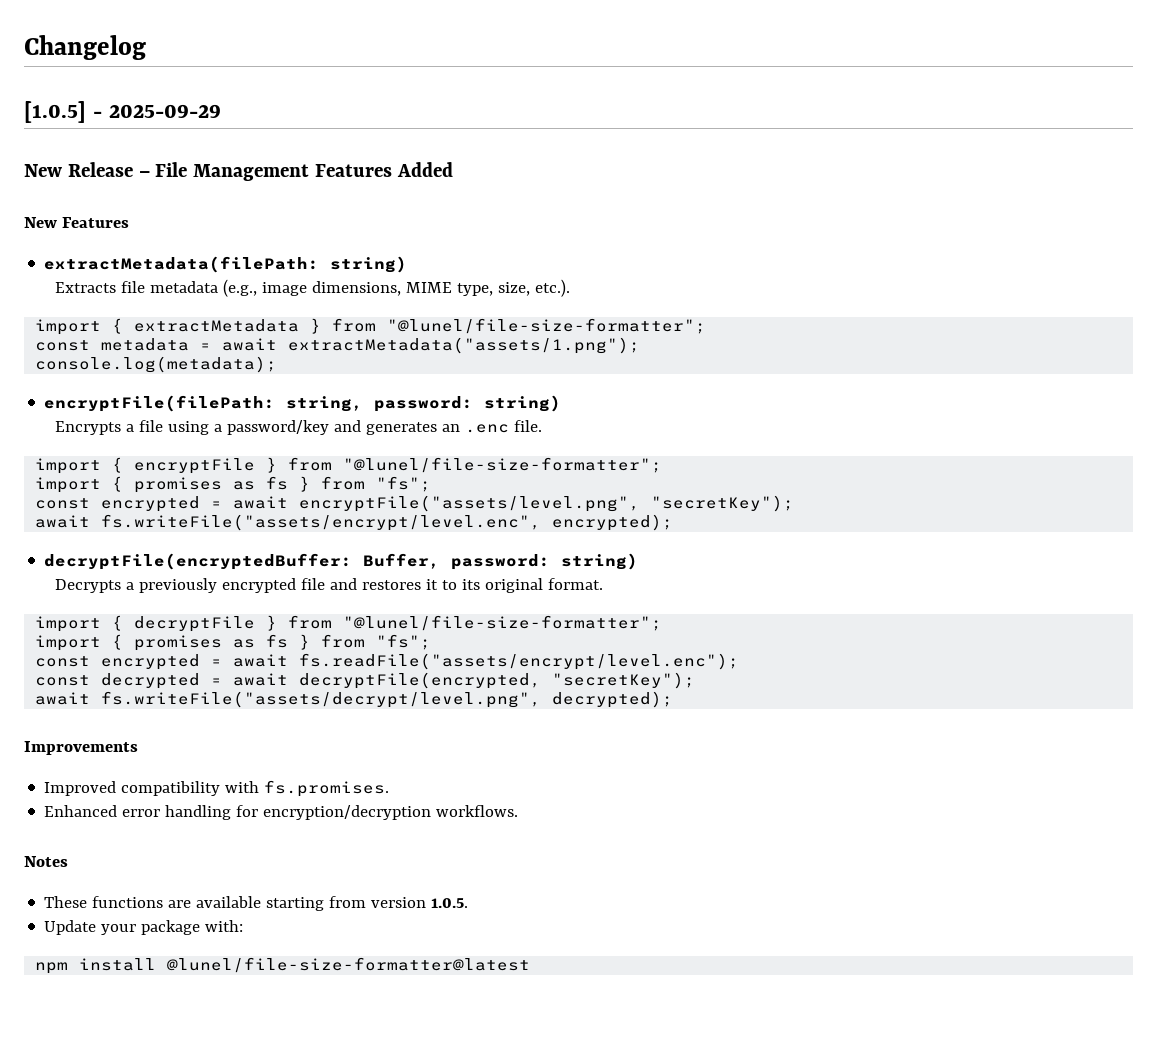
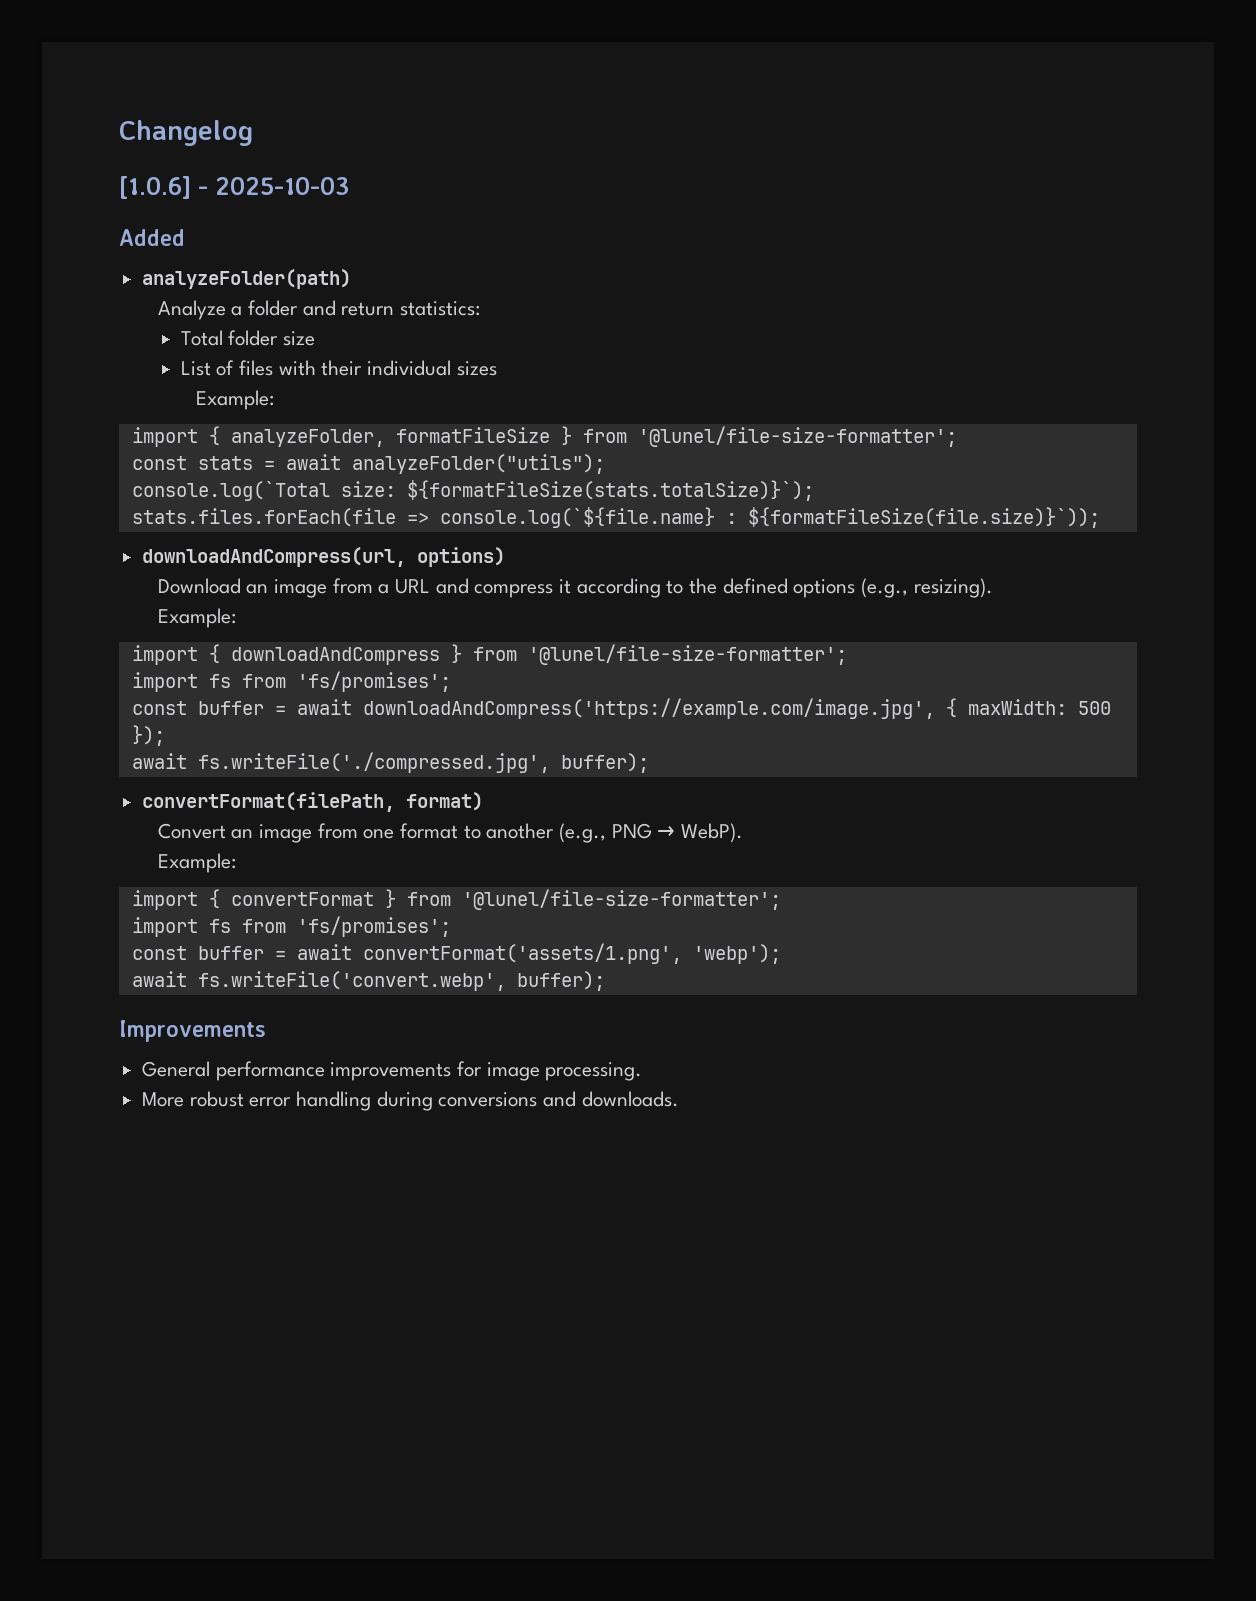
[24,101,221,123] [24,162,453,181] [24,217,129,228] [44,256,408,273] [54,279,570,297] [35,318,707,335] [35,337,641,354] [35,356,278,373] [44,395,562,412] [54,420,542,435] [35,457,663,474] [35,476,432,493] [35,495,795,512] [35,514,674,531] [44,553,639,570] [54,578,603,593] [35,615,663,632] [35,634,432,651] [35,653,740,670] [35,672,696,689] [35,691,674,708] [24,741,138,755] [44,780,390,797] [44,805,519,820] [24,856,68,867] [44,896,469,911] [44,920,244,935] [35,957,531,974] [1.0.5] - 2025-09-29 // New Release – File Management Features Added // New Features // extractMetadata(filePath: string) // Extracts file metadata (e.g., image dimensions, MIME type, size, etc.). // import { extractMetadata } from "@lunel/file-size-formatter"; // const metadata = await extractMetadata("assets/1.png"); // console.log(metadata); // encryptFile(filePath: string, password: string) // Encrypts a file using a password/key and generates an .enc file. // import { encryptFile } from "@lunel/file-size-formatter"; // import { promises as fs } from "fs"; // const encrypted = await encryptFile("assets/level.png", "secretKey"); // await fs.writeFile("assets/encrypt/level.enc", encrypted); // decryptFile(encryptedBuffer: Buffer, password: string) // Decrypts a previously encrypted file and restores it to its original format. // import { decryptFile } from "@lunel/file-size-formatter"; // import { promises as fs } from "fs"; // const encrypted = await fs.readFile("assets/encrypt/level.enc"); // const decrypted = await decryptFile(encrypted, "secretKey"); // await fs.writeFile("assets/decrypt/level.png", decrypted); // Improvements // Improved compatibility with fs.promises. // Enhanced error handling for encryption/decryption workflows. // Notes // These functions are available starting from version 1.0.5. // Update your package with: // npm install @lunel/file-size-formatter@latest -> [119,176,350,199] [119,229,185,246] [142,269,352,289] [157,300,481,320] [180,330,316,346] [180,360,497,376] [196,390,275,410] [131,426,957,447] [131,454,605,474] [131,480,814,501] [131,507,1100,528] [142,547,506,567] [157,578,993,598] [157,608,236,628] [131,644,847,665] [131,671,451,692] [131,698,1111,719] [131,725,165,746] [131,752,649,773] [142,792,484,812] [157,823,744,843] [157,853,236,873] [131,889,781,910] [131,916,451,937] [131,943,781,964] [131,971,605,991] [119,1020,266,1042] [142,1061,643,1081] [142,1091,679,1111] [1.0.6] - 2025-10-03 // Added // analyzeFolder(path) // Analyze a folder and return statistics: // Total folder size // List of files with their individual sizes // Example: // import { analyzeFolder, formatFileSize } from '@lunel/file-size-formatter'; // const stats = await analyzeFolder("utils"); // console.log(`Total size: ${formatFileSize(stats.totalSize)}`); // stats.files.forEach(file => console.log(`${file.name} : ${formatFileSize(file.size)}`)); // downloadAndCompress(url, options) // Download an image from a URL and compress it according to the defined options (e.g., resizing). // Example: // import { downloadAndCompress } from '@lunel/file-size-formatter'; // import fs from 'fs/promises'; // const buffer = await downloadAndCompress('https://example.com/image.jpg', { maxWidth: 500 }); // await fs.writeFile('./compressed.jpg', buffer); // convertFormat(filePath, format) // Convert an image from one format to another (e.g., PNG → WebP). // Example: // import { convertFormat } from '@lunel/file-size-formatter'; // import fs from 'fs/promises'; // const buffer = await convertFormat('assets/1.png', 'webp'); // await fs.writeFile('convert.webp', buffer); // Improvements // General performance improvements for image processing. // More robust error handling during conversions and downloads.

